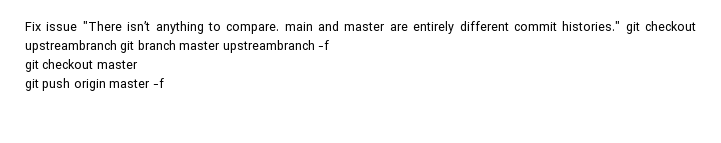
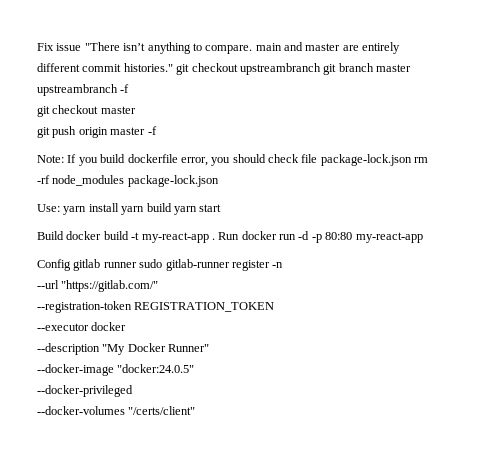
(164, 83) none -> [37,154,429,166] [37,175,219,187] [37,203,222,215] [37,231,423,243] [37,259,284,271] [37,280,159,292] [37,301,275,313] [37,322,127,331] [37,343,210,355] [37,364,195,376] [37,385,133,397] [37,406,196,415] // Note: If you build dockerfile error, you should check file package-lock.json rm -rf node_modules package-lock.json // Use: yarn install yarn build yarn start // Build docker build -t my-react-app . Run docker run -d -p 80:80 my-react-app // Config gitlab runner sudo gitlab-runner register -n // --url "https://gitlab.com/" // --registration-token REGISTRATION_TOKEN // --executor docker // --description "My Docker Runner" // --docker-image "docker:24.0.5" // --docker-privileged // --docker-volumes "/certs/client"

